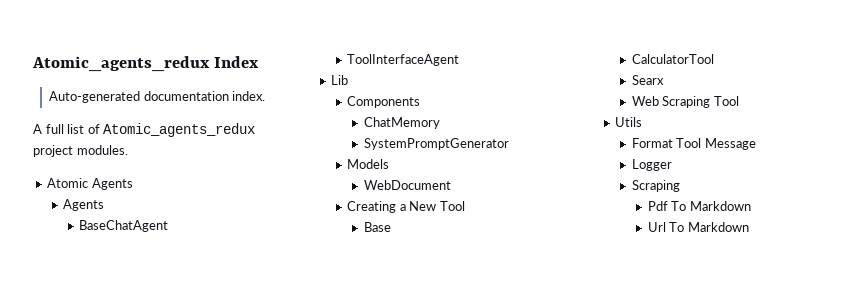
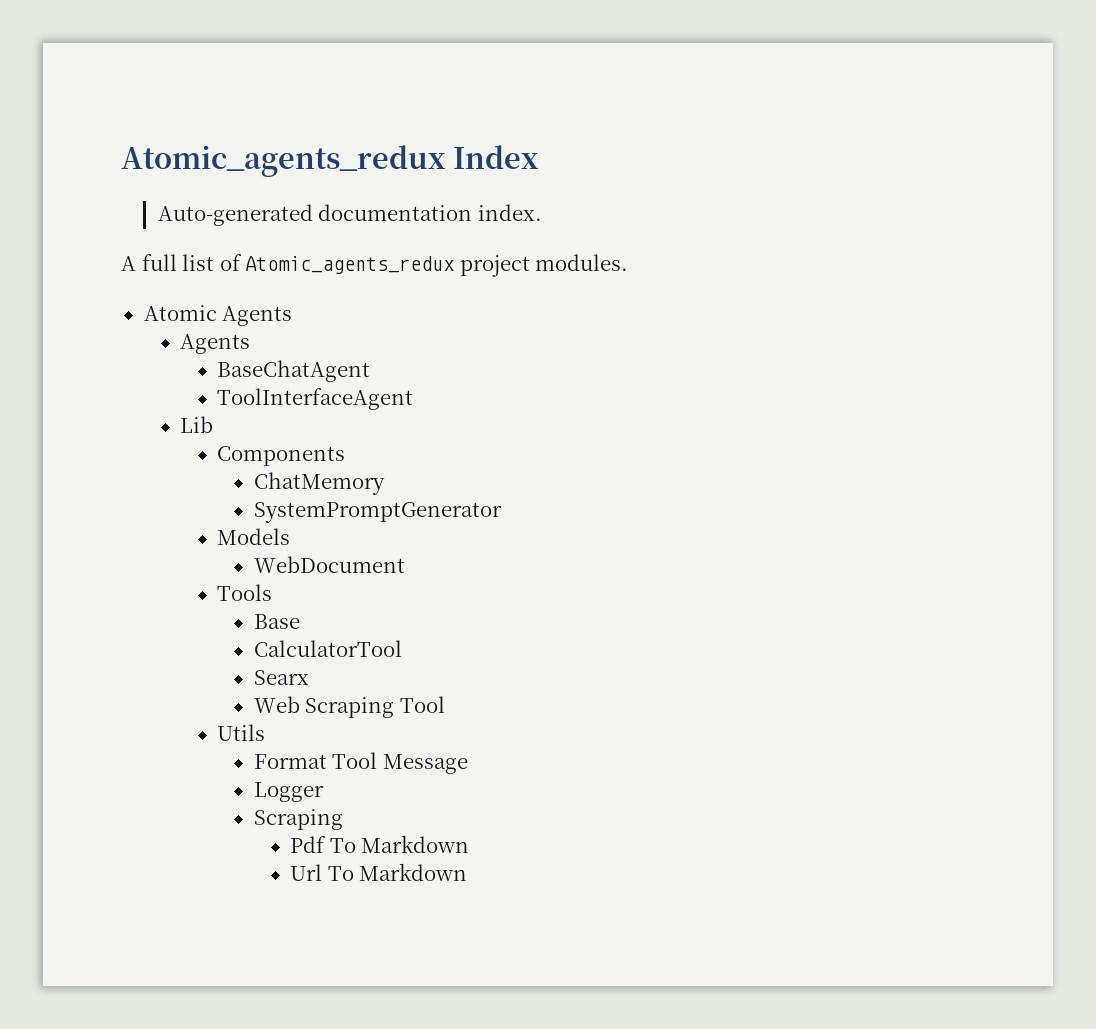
[347,201,465,213] Creating a New Tool -> [216,584,272,601] Tools

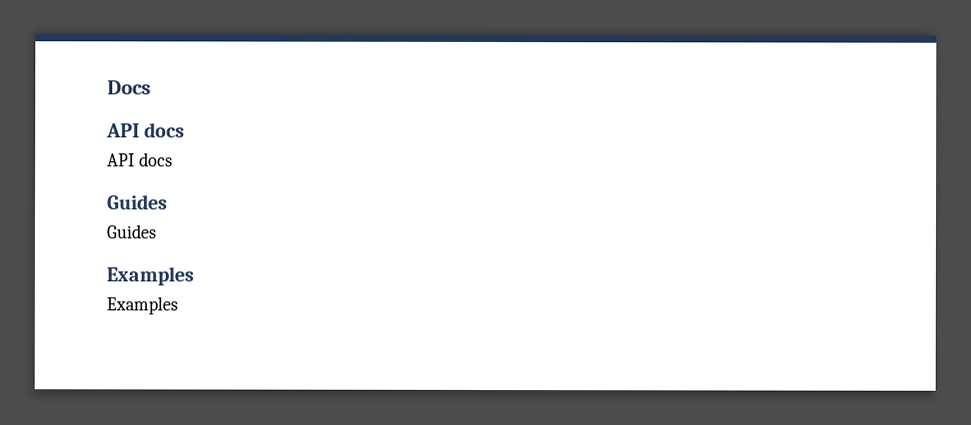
[121,145,539,177] [157,204,542,226] [121,254,629,277] [143,305,293,326] [180,334,251,354] [216,360,370,382] [216,388,413,410] [180,416,214,433] [216,446,345,466] [253,472,385,495] [253,502,502,523] [216,528,290,545] [253,556,405,573] [216,584,272,601] [253,614,300,629] [253,640,402,657] [253,670,309,685] [253,696,445,718] [216,724,265,741] [253,752,468,774] [253,782,324,802] [253,809,343,830] [290,835,470,853] [290,863,468,881] Atomic_agents_redux Index // Auto-generated documentation index. // A full list of Atomic_agents_redux project modules. // Atomic Agents // Agents // BaseChatAgent // ToolInterfaceAgent // Lib // Components // ChatMemory // SystemPromptGenerator // Models // WebDocument // Tools // Base // CalculatorTool // Searx // Web Scraping Tool // Utils // Format Tool Message // Logger // Scraping // Pdf To Markdown // Url To Markdown -> [107,80,151,95] [106,122,186,138] [107,152,173,167] [107,194,168,210] [106,224,156,239] [106,266,194,286] [106,296,178,315] Docs // API docs // API docs // Guides // Guides // Examples // Examples

